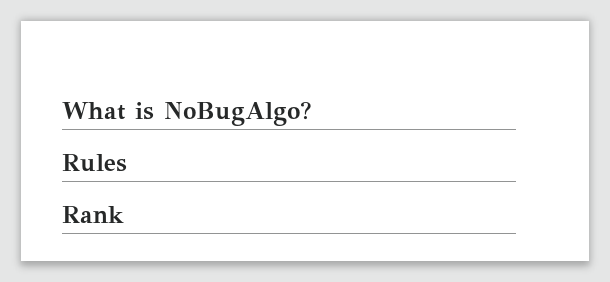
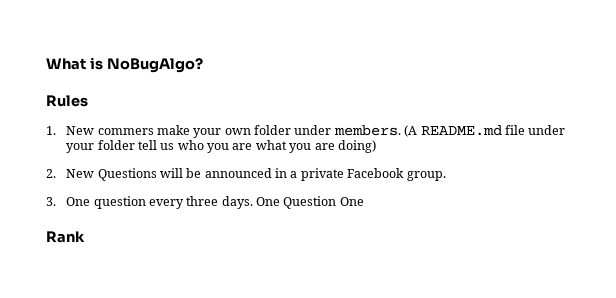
(127, 163) none -> [46,125,566,138] [66,140,376,153] [46,168,446,181] [46,196,364,209] // 1. New commers make your own folder under members. (A README.md file under your folder tell us who you are what you are doing) // 2. New Questions will be announced in a private Facebook group. // 3. One question every three days. One Question One

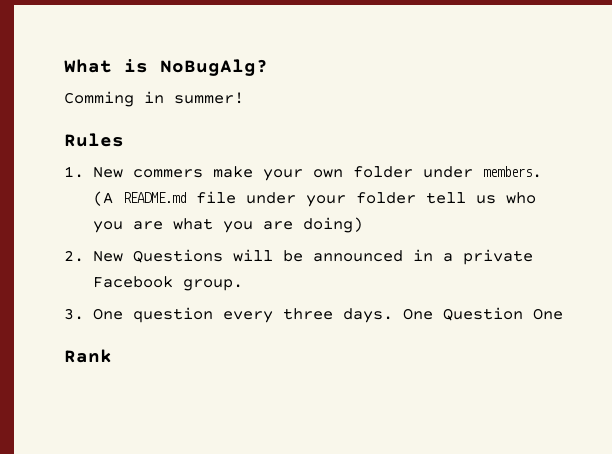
[106,58,203,73] NoBugAlgo? -> [160,59,268,76] [64,91,244,107] NoBugAlg? // Comming in summer!

